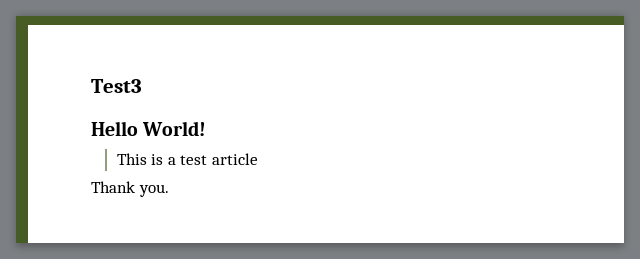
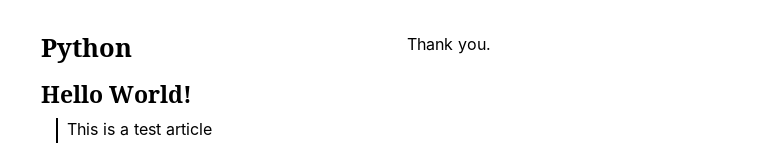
[91,79,142,93] Test3 -> [41,38,132,63] Python

